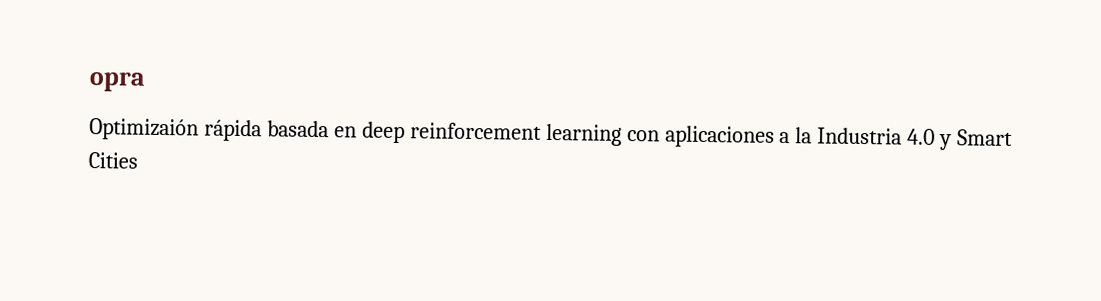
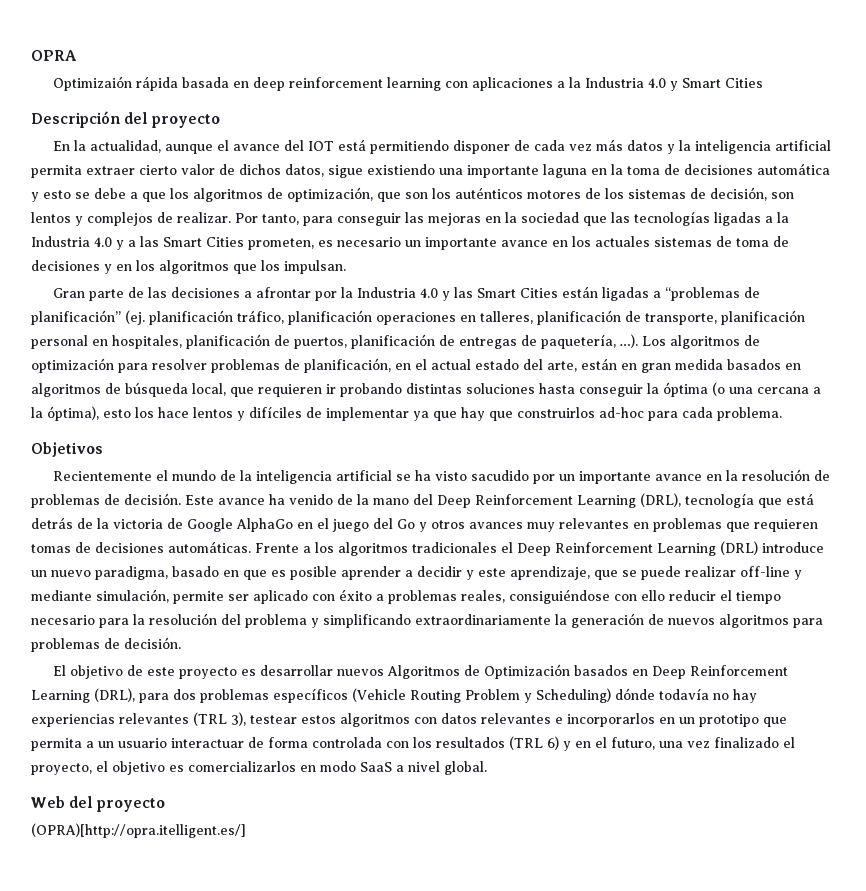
[89,71,145,92] opra -> [31,50,77,61] OPRA
(138, 160) none -> [31,111,221,128] [53,139,832,154] [31,163,830,178] [31,187,794,202] [31,211,789,226] [31,236,789,250] [31,260,346,274] [53,286,761,301] [31,310,805,325] [31,334,760,349] [31,358,801,373] [31,382,821,397] [31,406,782,421] [31,442,103,457] [53,469,831,484] [31,493,814,508] [31,517,818,532] [31,541,824,556] [31,566,802,580] [31,589,781,604] [31,613,823,628] [31,637,181,652] [53,664,789,679] [31,688,757,703] [31,712,787,727] [31,736,795,751] [31,761,487,775] [31,796,166,812] [31,823,246,838] // Descripción del proyecto // En la actualidad, aunque el avance del IOT está permitiendo disponer de cada vez más datos y la inteligencia artificial permita extraer cierto valor de dichos datos, sigue existiendo una importante laguna en la toma de decisiones automática y esto se debe a que los algoritmos de optimización, que son los auténticos motores de los sistemas de decisión, son lentos y complejos de realizar. Por tanto, para conseguir las mejoras en la sociedad que las tecnologías ligadas a la Industria 4.0 y a las Smart Cities prometen, es necesario un importante avance en los actuales sistemas de toma de decisiones y en los algoritmos que los impulsan. // Gran parte de las decisiones a afrontar por la Industria 4.0 y las Smart Cities están ligadas a “problemas de planificación” (ej. planificación tráfico, planificación operaciones en talleres, planificación de transporte, planificación personal en hospitales, planificación de puertos, planificación de entregas de paquetería, …). Los algoritmos de optimización para resolver problemas de planificación, en el actual estado del arte, están en gran medida basados en algoritmos de búsqueda local, que requieren ir probando distintas soluciones hasta conseguir la óptima (o una cercana a la óptima), esto los hace lentos y difíciles de implementar ya que hay que construirlos ad-hoc para cada problema. // Objetivos // Recientemente el mundo de la inteligencia artificial se ha visto sacudido por un importante avance en la resolución de problemas de decisión. Este avance ha venido de la mano del Deep Reinforcement Learning (DRL), tecnología que está detrás de la victoria de Google AlphaGo en el juego del Go y otros avances muy relevantes en problemas que requieren tomas de decisiones automáticas. Frente a los algoritmos tradicionales el Deep Reinforcement Learning (DRL) introduce un nuevo paradigma, basado en que es posible aprender a decidir y este aprendizaje, que se puede realizar off-line y mediante simulación, permite ser aplicado con éxito a problemas reales, consiguiéndose con ello reducir el tiempo necesario para la resolución del problema y simplificando extraordinariamente la generación de nuevos algoritmos para problemas de decisión. // El objetivo de este proyecto es desarrollar nuevos Algoritmos de Optimización basados en Deep Reinforcement Learning (DRL), para dos problemas específicos (Vehicle Routing Problem y Scheduling) dónde todavía no hay experiencias relevantes (TRL 3), testear estos algoritmos con datos relevantes e incorporarlos en un prototipo que permita a un usuario interactuar de forma controlada con los resultados (TRL 6) y en el futuro, una vez finalizado el proyecto, el objetivo es comercializarlos en modo SaaS a nivel global. // Web del proyecto // (OPRA)[http://opra.itelligent.es/]

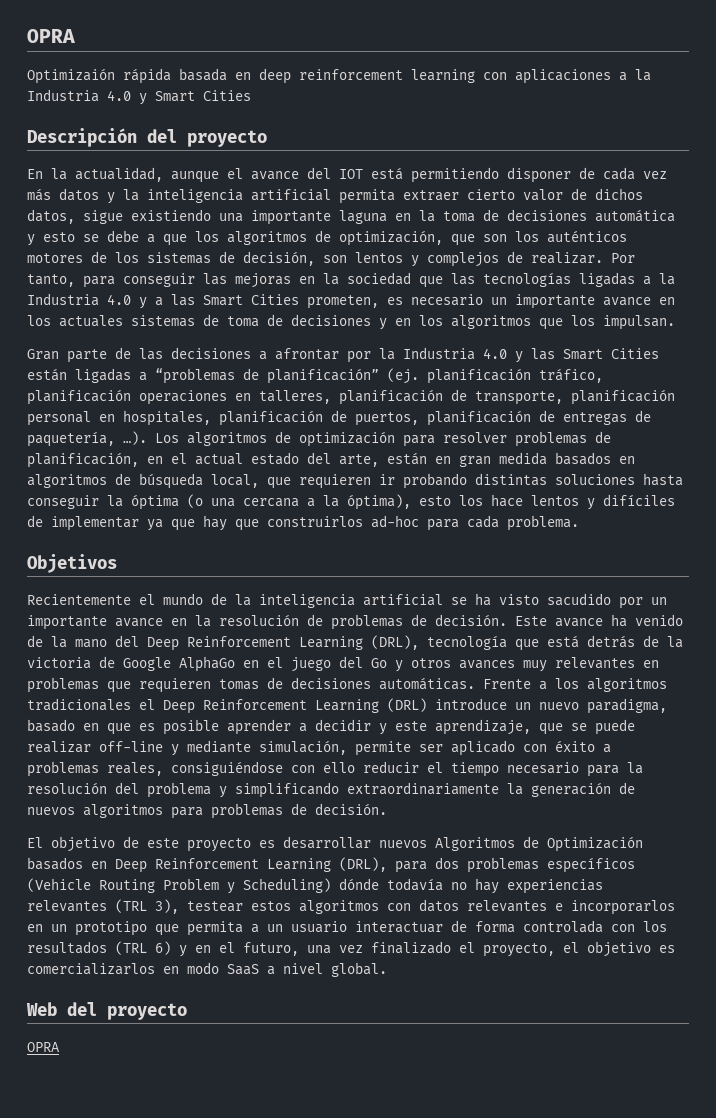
[31,823,246,838] (OPRA)[http://opra.itelligent.es/] -> [27,1042,60,1052] OPRA

